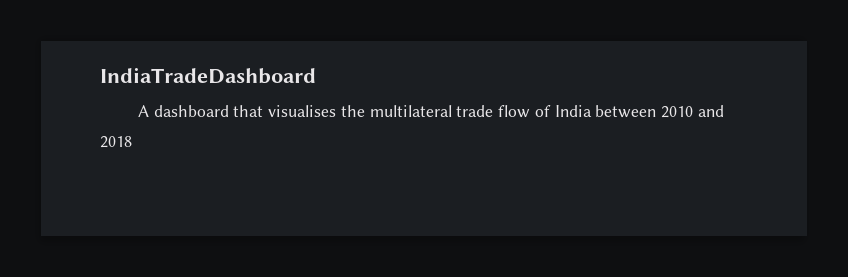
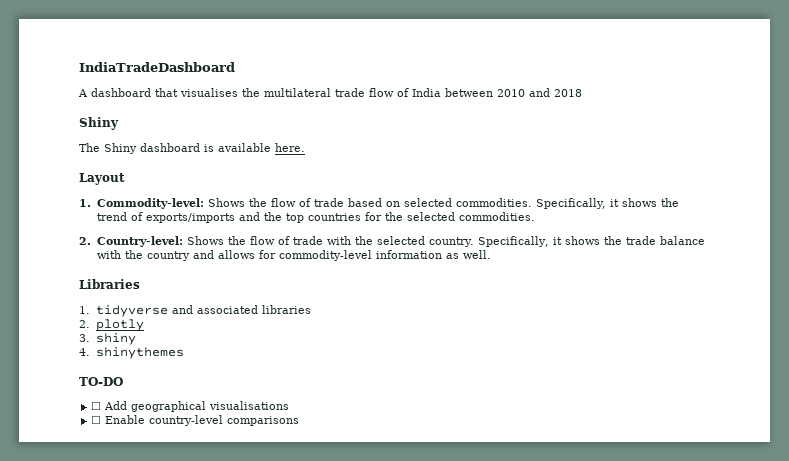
(132, 142) none -> [79,117,119,130] [79,143,305,154] [79,173,125,185] [79,198,680,209] [96,212,535,223] [79,236,706,247] [96,250,491,261] [79,279,140,289] [79,305,311,317] [79,319,144,331] [79,333,136,345] [79,347,184,359] [79,377,123,386] [91,401,290,412] [91,415,300,426] // Shiny // The Shiny dashboard is available here. // Layout // 1. Commodity-level: Shows the flow of trade based on selected commodities. Specifically, it shows the trend of exports/imports and the top countries for the selected commodities. // 2. Country-level: Shows the flow of trade with the selected country. Specifically, it shows the trade balance with the country and allows for commodity-level information as well. // Libraries // 1. tidyverse and associated libraries // 2. plotly // 3. shiny // 4. shinythemes // TO-DO // ☐ Add geographical visualisations // ☐ Enable country-level comparisons

